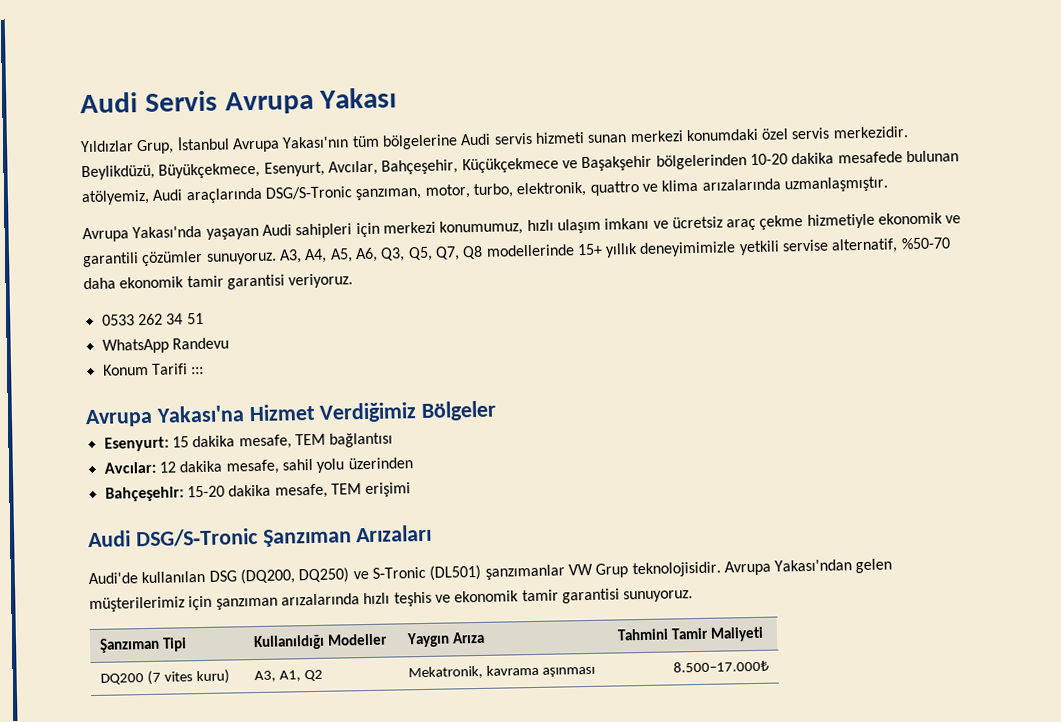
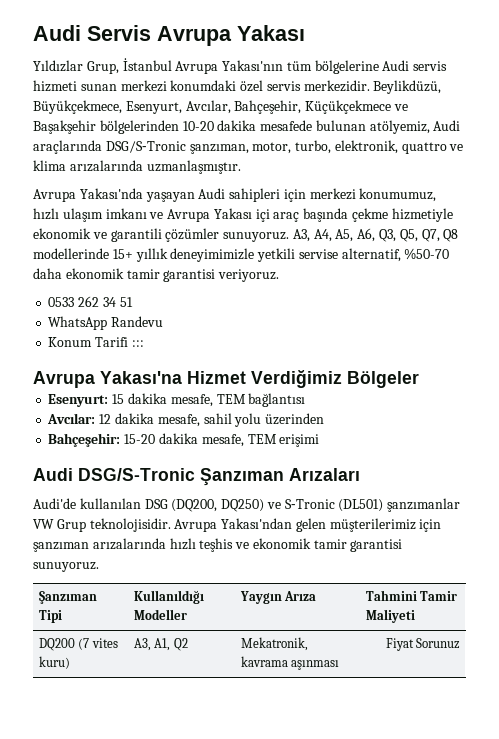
[671,216,757,231] ücretsiz araç -> [167,208,349,222] Avrupa Yakası içi araç başında
[672,660,769,673] 8.500–17.000₺ -> [385,638,461,651] Fiyat Sorunuz

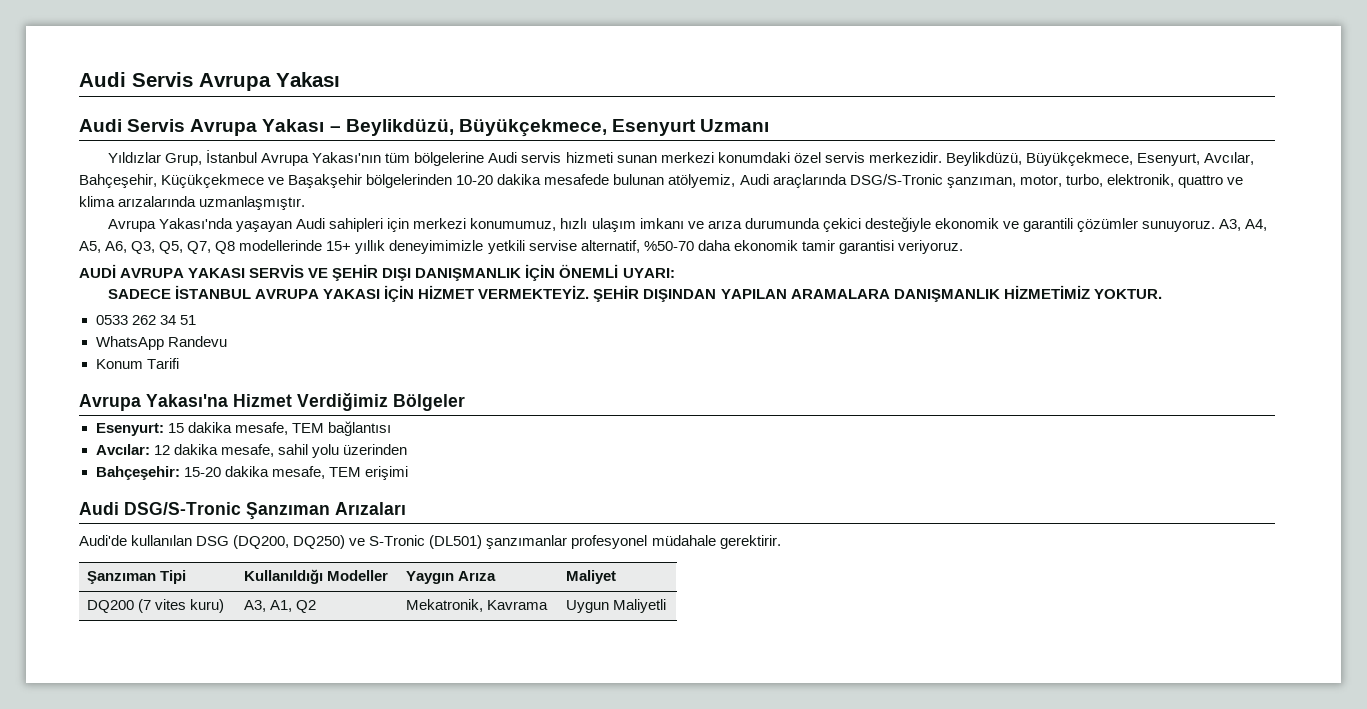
[33,25,305,46] Audi Servis Avrupa Yakası -> [79,72,340,91] [79,119,770,137] Audi Servis Avrupa Yakası // Audi Servis Avrupa Yakası – Beylikdüzü, Büyükçekmece, Esenyurt Uzmanı
[167,208,453,222] Avrupa Yakası içi araç başında çekme hizmetiyle -> [707,217,931,232] arıza durumunda çekici desteğiyle
(280, 275) none -> [79,264,675,281] [108,285,1162,302] // AUDİ AVRUPA YAKASI SERVİS VE ŞEHİR DIŞI DANIŞMANLIK İÇİN ÖNEMLİ UYARI: // SADECE İSTANBUL AVRUPA YAKASI İÇİN HİZMET VERMEKTEYİZ. ŞEHİR DIŞINDAN YAPILAN ARAMALARA DANIŞMANLIK HİZMETİMİZ YOKTUR.
[131,340,144,347] ::: -> (179, 363) none
[33,518,442,532] [33,538,403,552] [33,562,99,572] VW Grup teknolojisidir. Avrupa Yakası'ndan gelen müşterilerimiz için şanzıman arızalarında hızlı teşhis ve ekonomik tamir garantisi sunuyoruz. -> [571,535,781,549] profesyonel müdahale gerektirir.
[365,590,458,601] [365,609,415,623] Tahmini Tamir Maliyeti -> [565,570,616,584] Maliyet
[240,656,340,670] [385,638,461,651] kavrama aşınması | Fiyat Sorunuz -> [487,600,549,610] [565,599,667,613] Kavrama | Uygun Maliyetli

